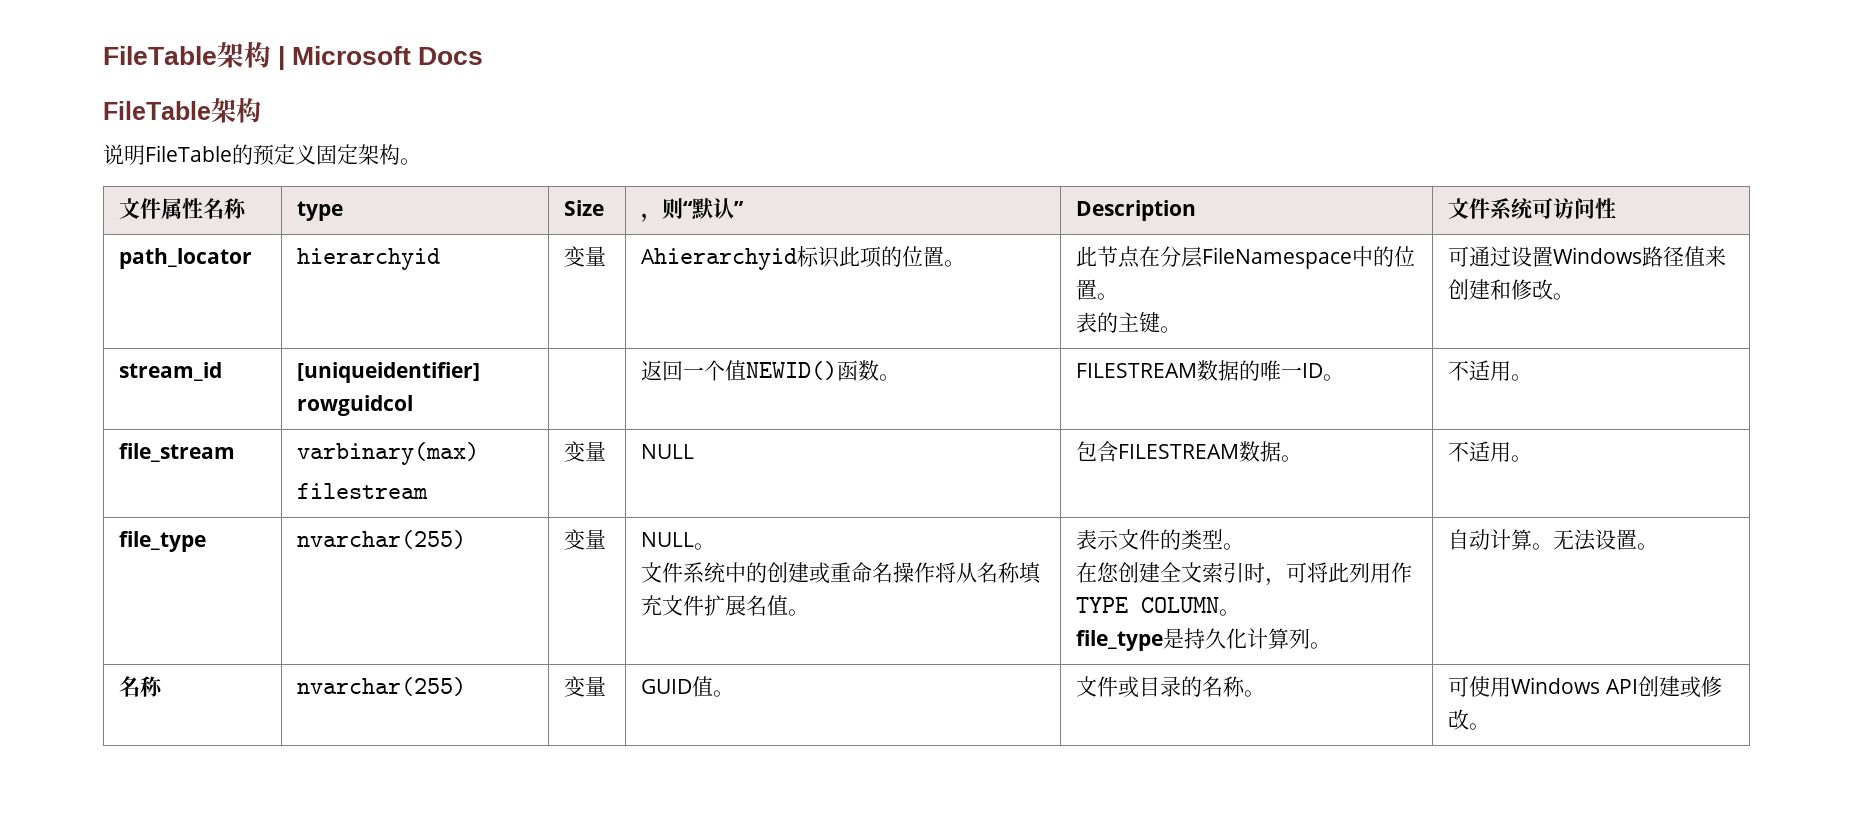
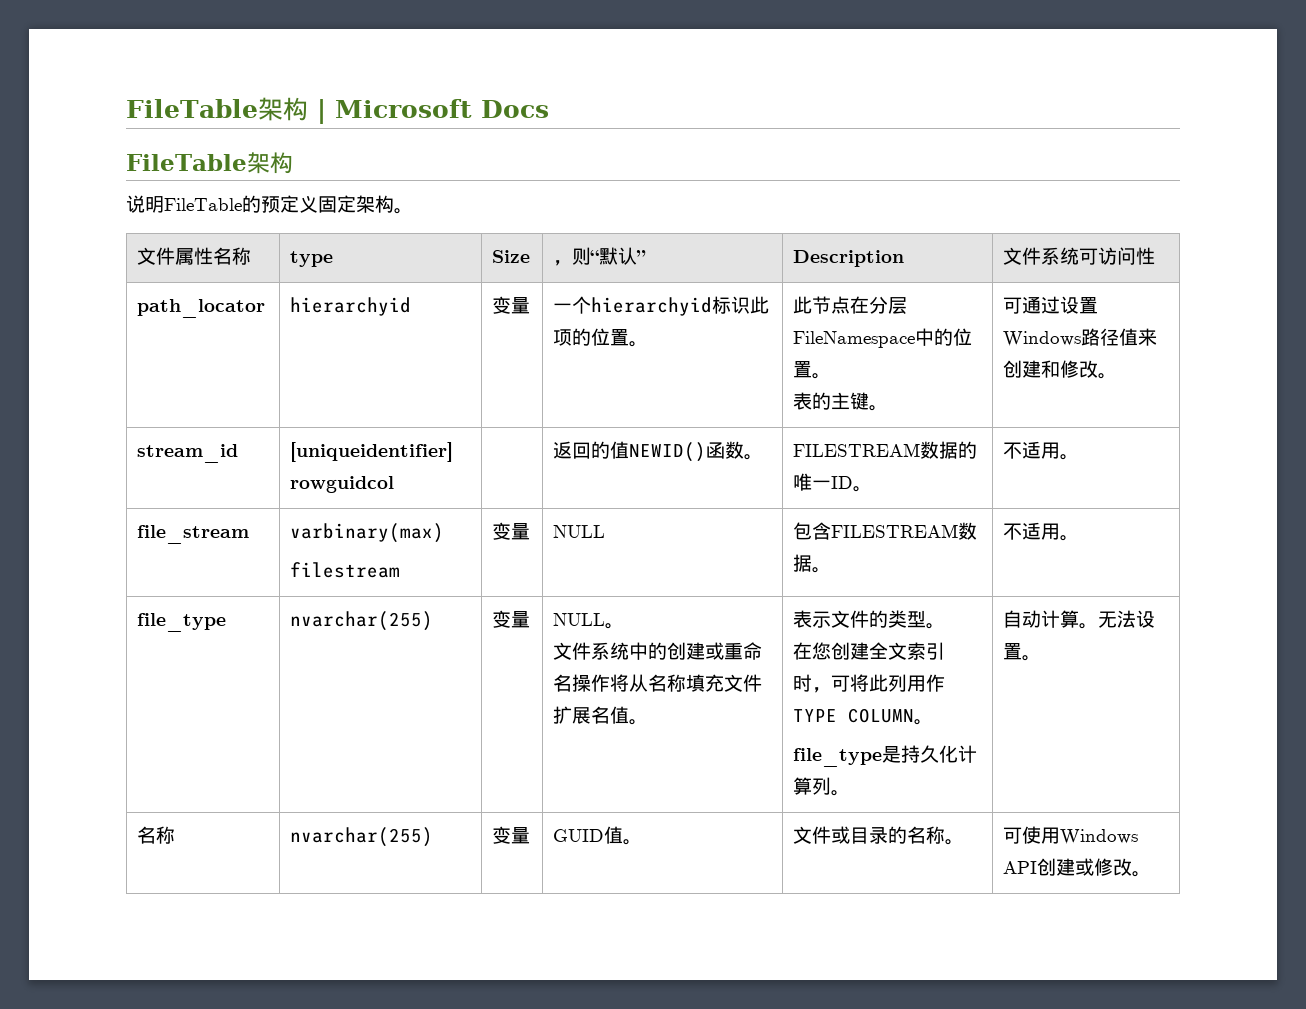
[641,248,798,270] Ahierarchyid -> [552,296,712,316] 一个hierarchyid
[683,360,726,381] 一个 -> [590,441,610,459] 的

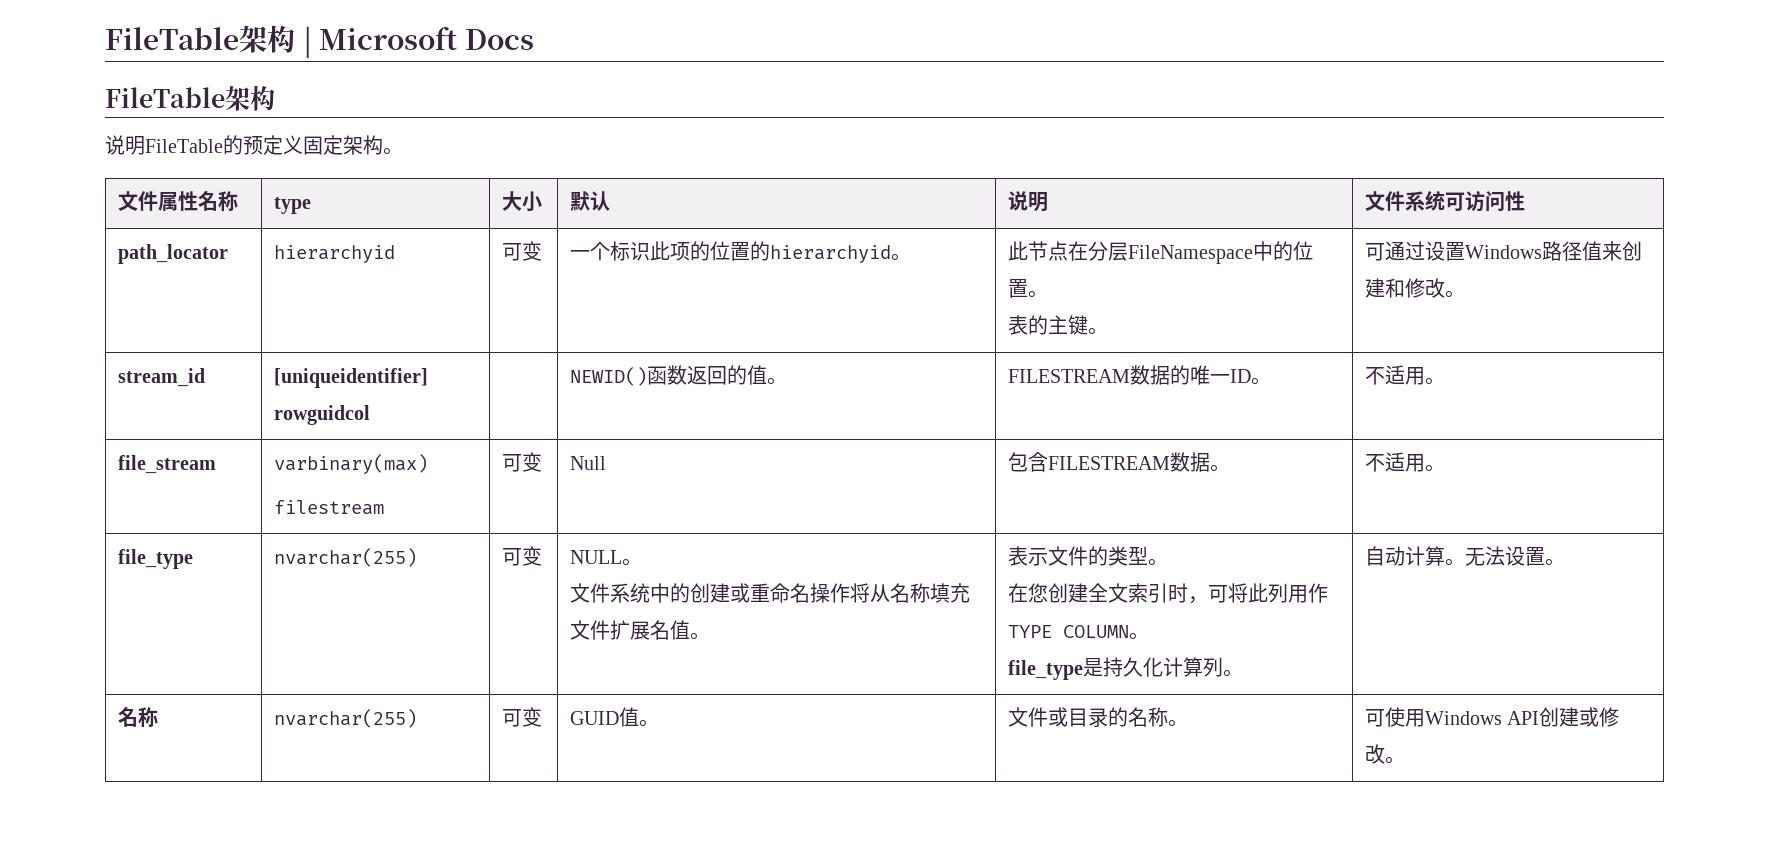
[491,250,530,263] [552,247,599,266] Size | ，则“ -> [501,191,542,212] 大小 |
[635,250,646,263] [792,250,904,267] ” | Description -> [1007,191,1048,212] | 说明
[491,296,530,314] 变量 -> [501,241,542,261] 可变
[590,297,712,316] hierarchyid -> (610, 251) none
(629, 337) none -> [749,241,891,263] 的hierarchyid
[552,441,744,462] 返回的值NEWID()函数 -> [569,365,767,386] NEWID()函数返回的值
[491,522,530,540] [552,525,605,538] 变量 | NULL -> [501,452,542,472] [569,456,606,470] 可变 | Null
[491,610,530,628] 变量 -> [501,546,542,566] 可变
[491,826,530,844] 变量 -> [501,707,542,727] 可变

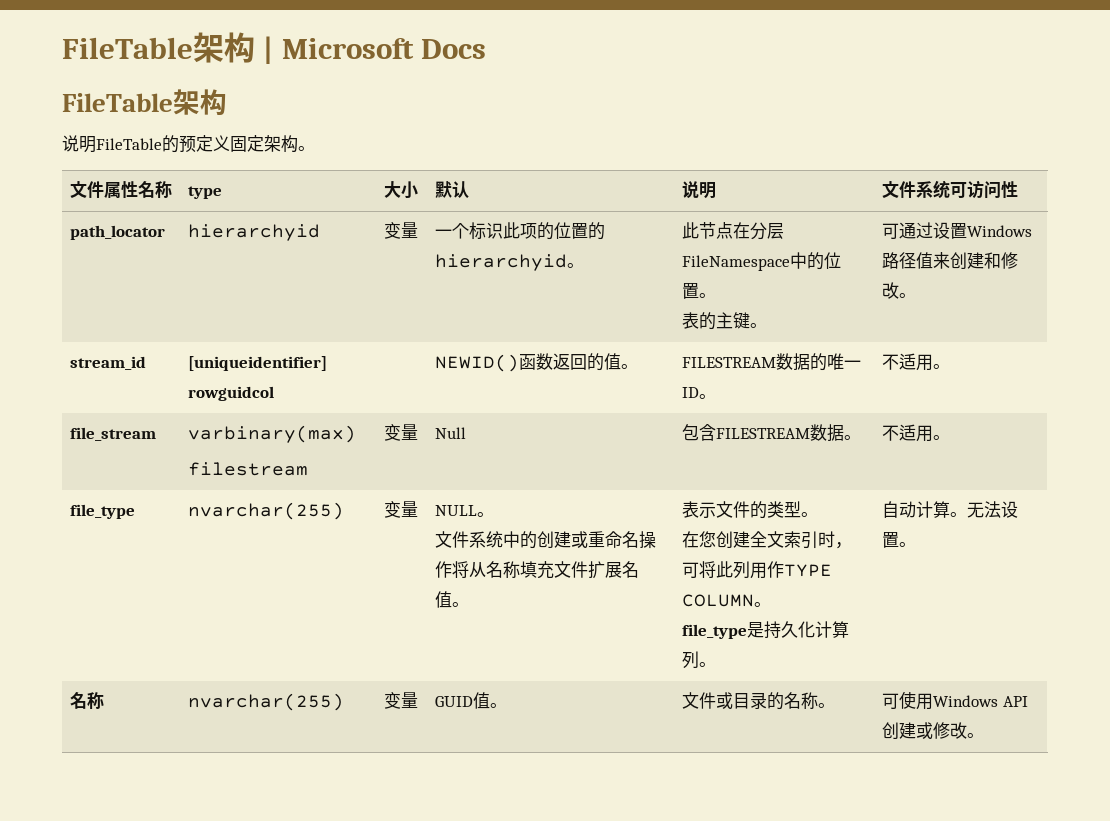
[501,241,542,261] 可变 -> [384,222,419,239] 变量
[501,452,542,472] 可变 -> [384,424,419,441] 变量
[501,546,542,566] 可变 -> [384,501,419,518] 变量
[501,707,542,727] 可变 -> [384,692,419,709] 变量

